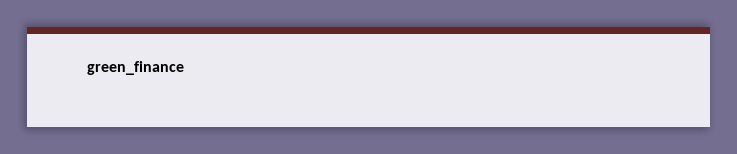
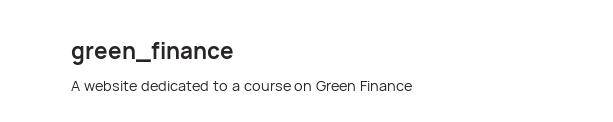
(184, 68) none -> [71,81,413,91] // A website dedicated to a course on Green Finance

